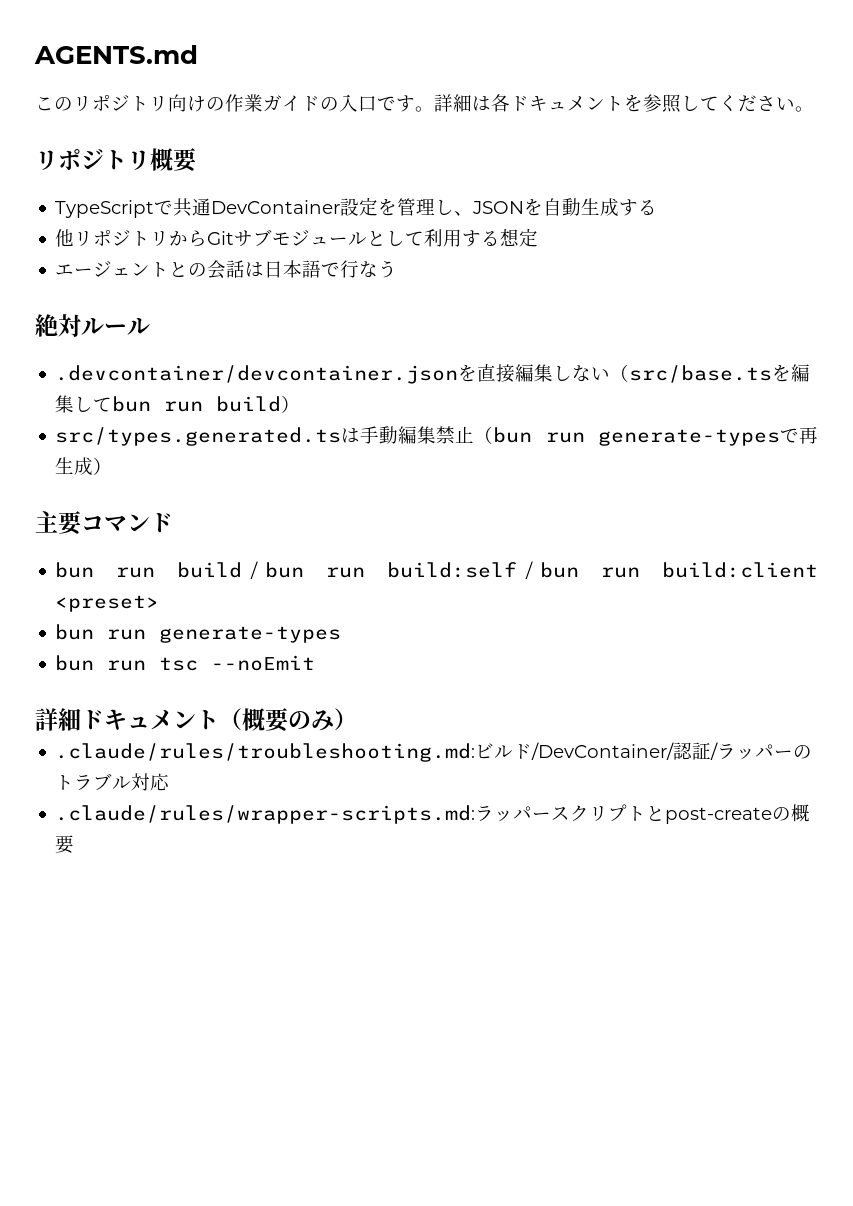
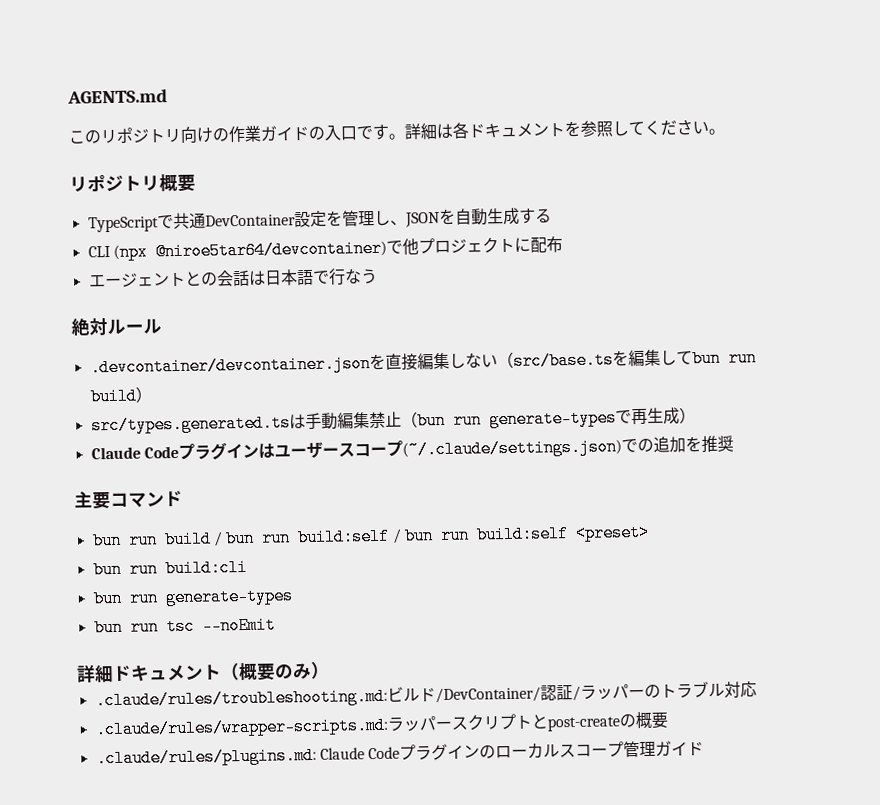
[55,228,539,247] 他リポジトリからGitサブモジュールとして利用する想定 -> [87,236,563,261] CLI (npx @niroe5tar64/devcontainer)で他プロジェクトに配布
(113, 466) none -> [90,435,734,460] // Claude Codeプラグインはユーザースコープ(~/.claude/settings.json)での追加を推奨
[662,562,818,578] build:client -> [475,525,569,544] build:self
(160, 603) none -> [92,558,248,579] // bun run build:cli
(75, 844) none -> [95,740,705,768] // .claude/rules/plugins.md: Claude Codeプラグインのローカルスコープ管理ガイド

